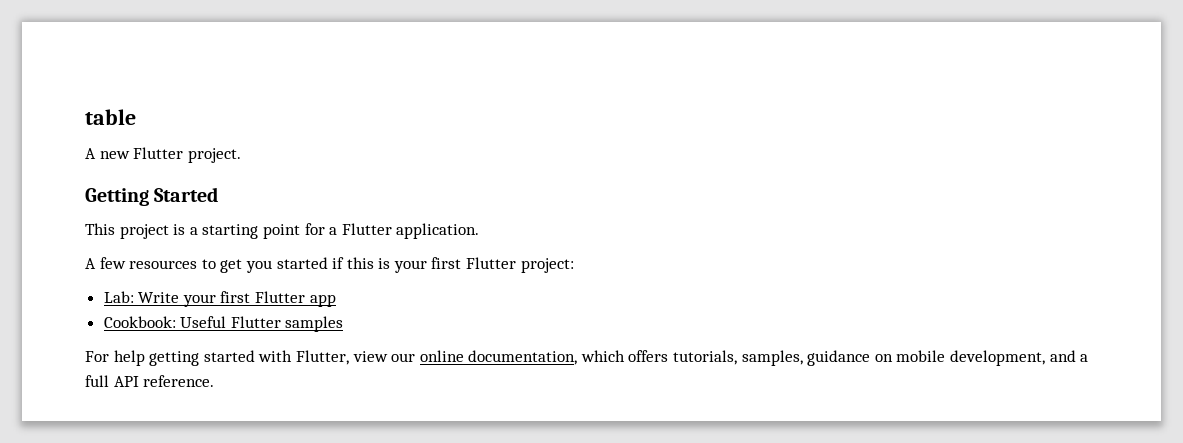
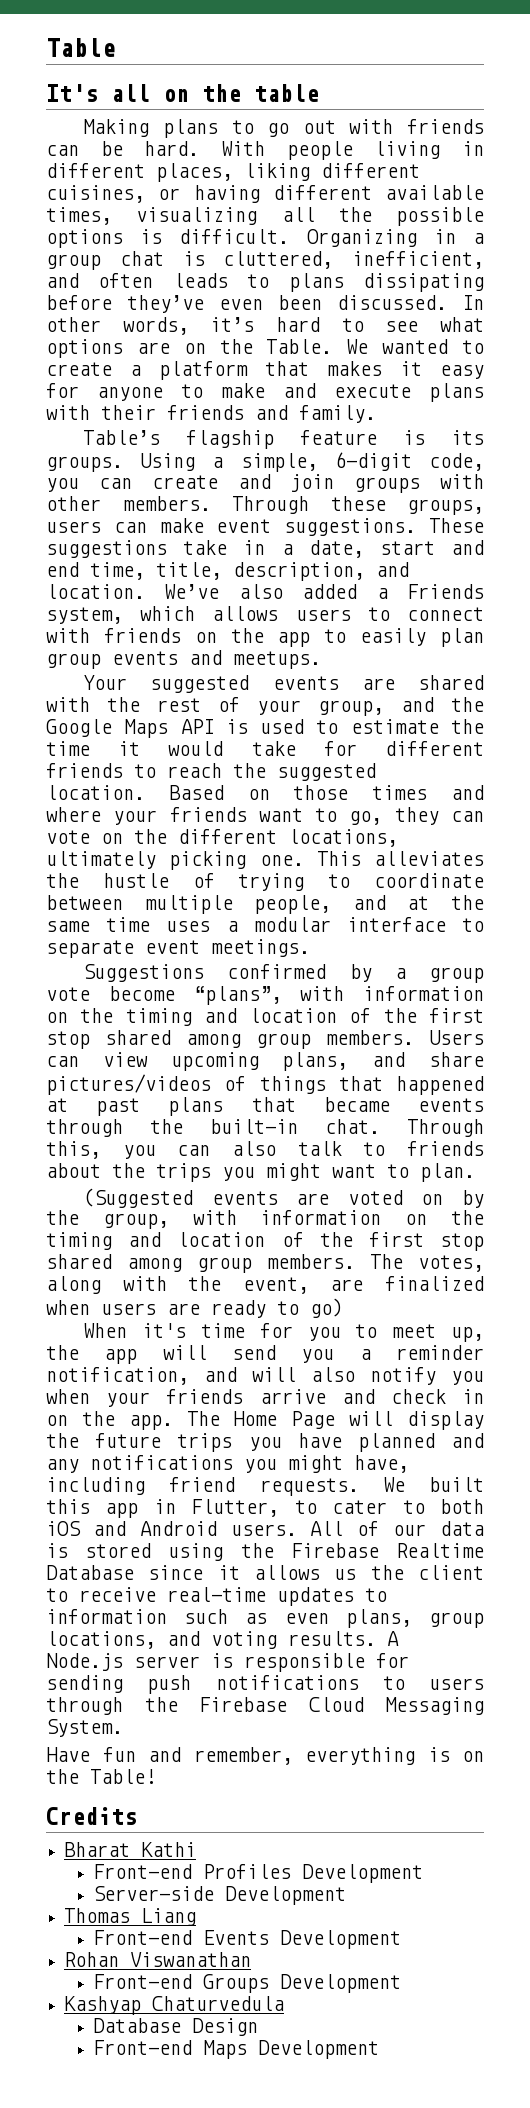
[85,109,136,125] [85,147,241,163] [85,187,219,206] [85,223,480,239] [85,257,574,273] [103,291,336,307] [103,316,344,332] [85,350,1089,366] [85,375,215,387] table // A new Flutter project. // Getting Started // This project is a starting point for a Flutter application. // A few resources to get you started if this is your first Flutter project: // Lab: Write your first Flutter app // Cookbook: Useful Flutter samples // For help getting started with Flutter, view our online documentation, which offers tutorials, samples, guidance on mobile development, and a full API reference. -> [46,38,116,57] [46,84,319,102] [83,119,484,138] [46,141,484,160] [46,163,420,182] [46,185,484,203] [46,207,484,226] [46,229,484,248] [46,251,484,270] [46,273,484,292] [46,295,484,313] [46,317,485,335] [46,339,484,358] [46,361,484,380] [46,383,484,402] [46,405,376,423] [83,430,484,449] [46,452,484,472] [46,474,484,493] [46,496,484,515] [46,518,485,536] [46,540,484,558] [46,562,409,581] [46,584,484,599] [46,606,484,624] [46,628,484,647] [46,650,321,669] [83,675,484,693] [46,697,484,716] [46,719,484,738] [46,741,484,756] [46,763,376,781] [46,785,485,800] [46,807,484,825] [46,829,398,847] [46,851,484,870] [46,873,484,891] [46,895,485,914] [46,917,484,932] [46,939,310,958] [83,964,484,983] [46,986,484,1005] [46,1008,484,1026] [46,1030,484,1049] [46,1052,484,1071] [46,1074,484,1095] [46,1097,484,1116] [46,1119,484,1137] [46,1141,484,1159] [46,1163,475,1182] [83,1188,484,1208] [46,1210,484,1229] [46,1232,485,1251] [46,1254,484,1273] [46,1276,484,1294] [46,1298,343,1318] [83,1323,485,1342] [46,1345,484,1364] [46,1367,484,1385] [46,1389,485,1407] [46,1411,484,1430] [46,1433,484,1452] [46,1455,409,1473] [46,1477,484,1496] [46,1499,484,1518] [46,1521,484,1536] [46,1543,484,1561] [46,1565,484,1580] [46,1587,387,1606] [46,1609,484,1628] [46,1631,399,1649] [46,1653,409,1672] [46,1675,484,1694] [46,1697,484,1715] [46,1719,123,1737] [46,1747,484,1765] [46,1769,156,1784] [46,1807,137,1825] [64,1842,197,1857] [93,1864,424,1883] [93,1886,347,1905] [64,1908,197,1926] [93,1930,402,1949] [64,1952,252,1967] [93,1974,402,1993] [64,1996,285,2015] [93,2018,259,2036] [93,2040,380,2059] Table // It's all on the table // Making plans to go out with friends can be hard. With people living in different places, liking different cuisines, or having different available times, visualizing all the possible options is difficult. Organizing in a group chat is cluttered, inefficient, and often leads to plans dissipating before they’ve even been discussed. In other words, it’s hard to see what options are on the Table. We wanted to create a platform that makes it easy for anyone to make and execute plans with their friends and family. // Table’s flagship feature is its groups. Using a simple, 6-digit code, you can create and join groups with other members. Through these groups, users can make event suggestions. These suggestions take in a date, start and end time, title, description, and location. We’ve also added a Friends system, which allows users to connect with friends on the app to easily plan group events and meetups. // Your suggested events are shared with the rest of your group, and the Google Maps API is used to estimate the time it would take for different friends to reach the suggested location. Based on those times and where your friends want to go, they can vote on the different locations, ultimately picking one. This alleviates the hustle of trying to coordinate between multiple people, and at the same time uses a modular interface to separate event meetings. // Suggestions confirmed by a group vote become “plans”, with information on the timing and location of the first stop shared among group members. Users can view upcoming plans, and share pictures/videos of things that happened at past plans that became events through the built-in chat. Through this, you can also talk to friends about the trips you might want to plan. // (Suggested events are voted on by the group, with information on the timing and location of the first stop shared among group members. The votes, along with the event, are finalized when users are ready to go) // When it's time for you to meet up, the app will send you a reminder notification, and will also notify you when your friends arrive and check in on the app. The Home Page will display the future trips you have planned and any notifications you might have, including friend requests. We built this app in Flutter, to cater to both iOS and Android users. All of our data is stored using the Firebase Realtime Database since it allows us the client to receive real-time updates to information such as even plans, group locations, and voting results. A Node.js server is responsible for sending push notifications to users through the Firebase Cloud Messaging System. // Have fun and remember, everything is on the Table! // Credits // Bharat Kathi // Front-end Profiles Development // Server-side Development // Thomas Liang // Front-end Events Development // Rohan Viswanathan // Front-end Groups Development // Kashyap Chaturvedula // Database Design // Front-end Maps Development

